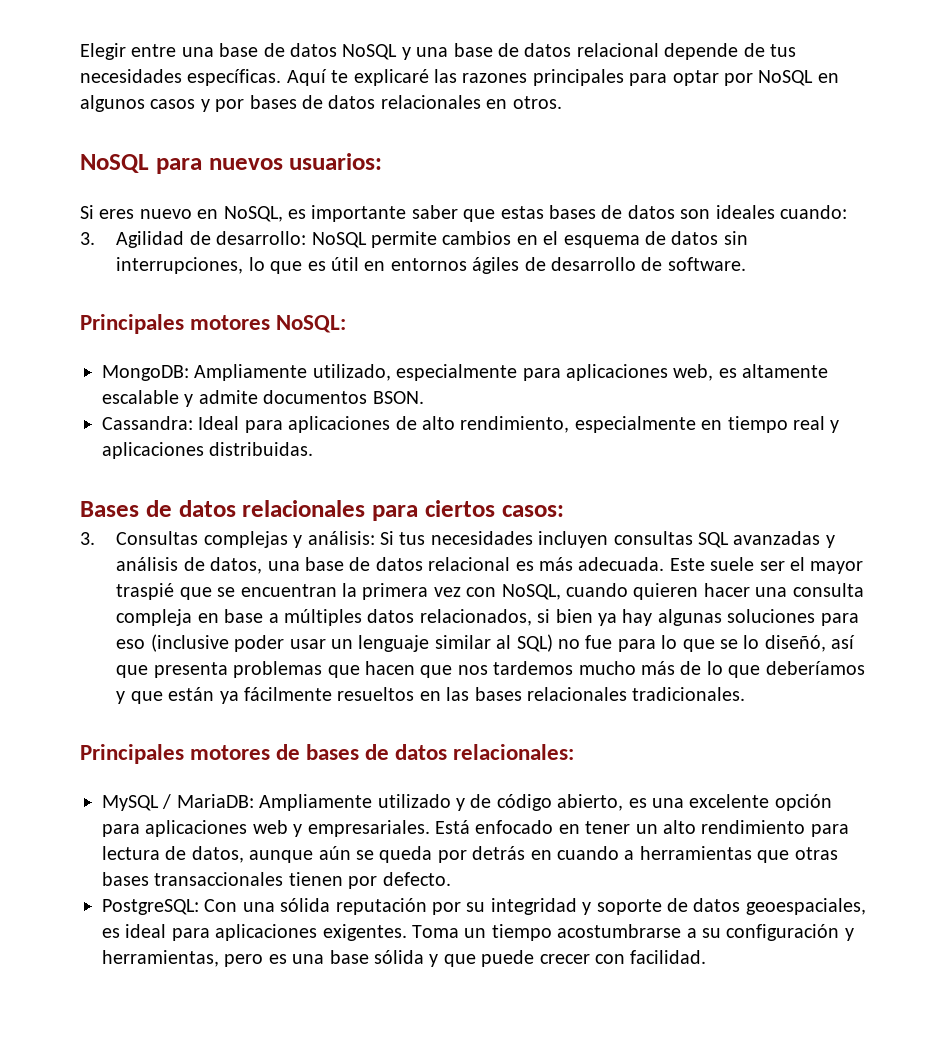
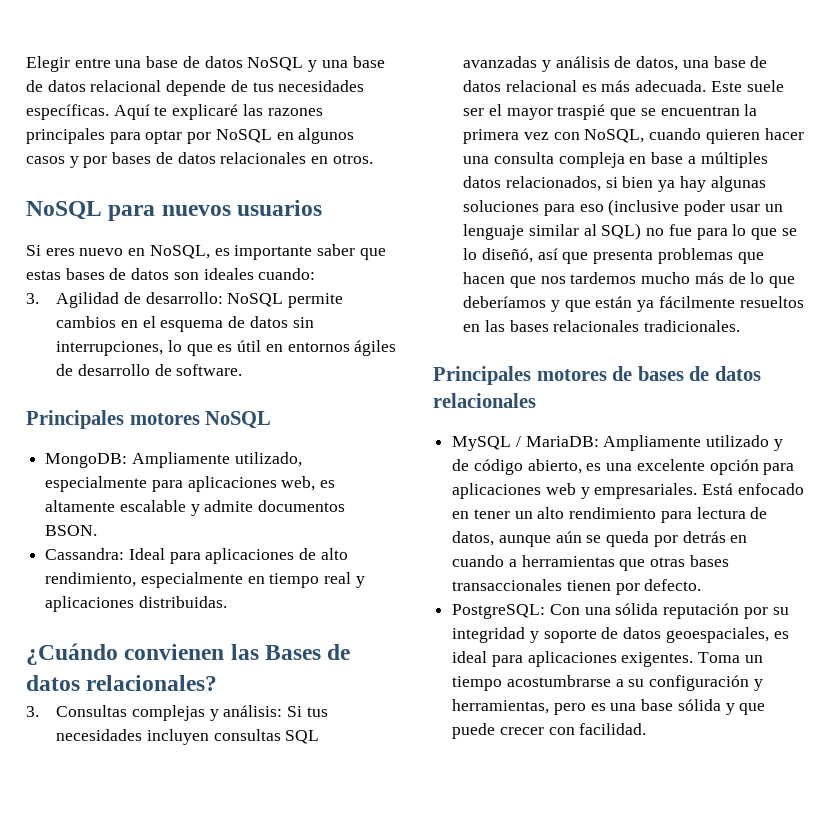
[289,153,383,170] usuarios: -> [237,200,323,216] usuarios
[276,315,347,333] NoSQL: -> [205,411,272,429] NoSQL
[80,500,564,521] Bases de datos relacionales para ciertos casos: -> [26,643,351,665] [26,675,218,691] ¿Cuándo convienen las Bases de datos relacionales?
[453,744,575,760] relacionales: -> [433,393,536,408] relacionales

